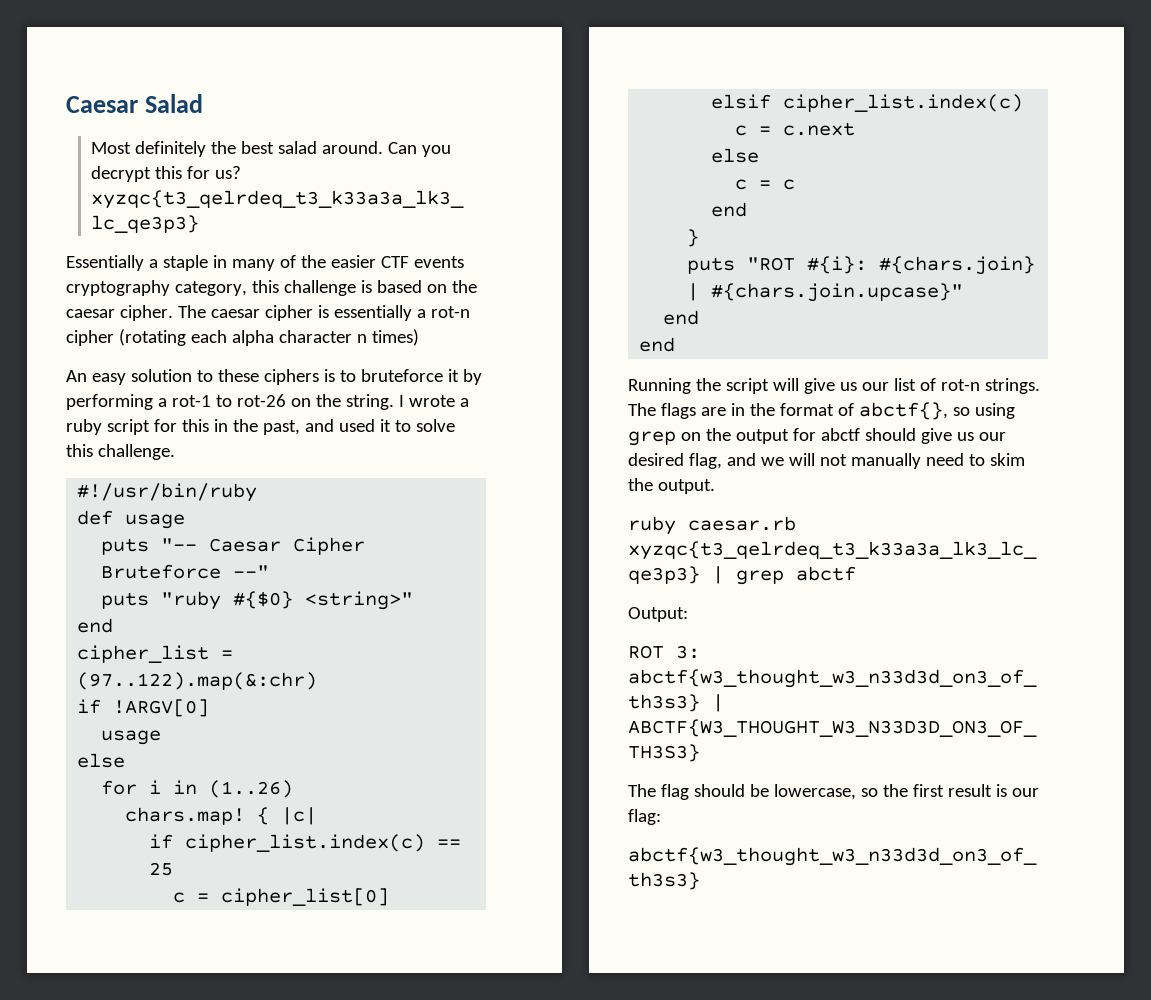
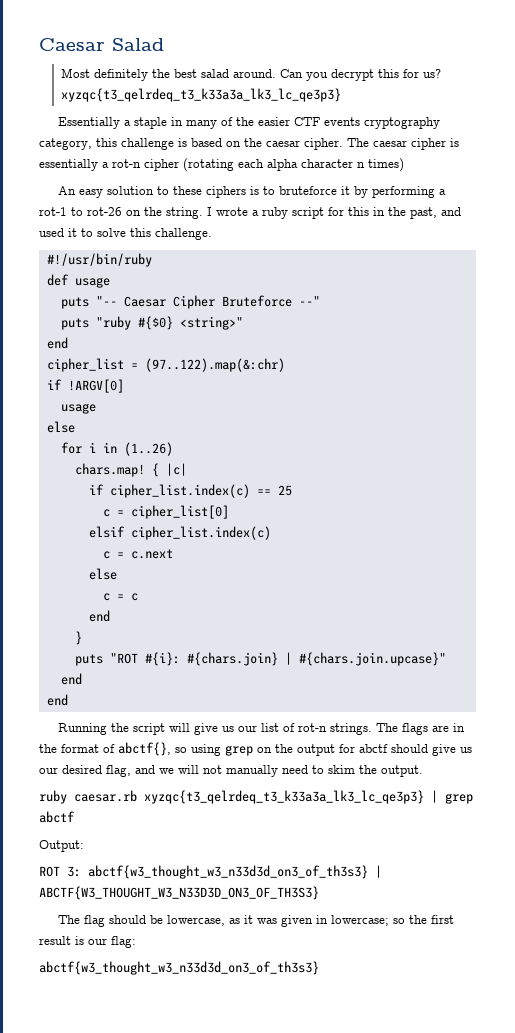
(856, 792) none -> [228,915,389,927] as it was given in lowercase;

